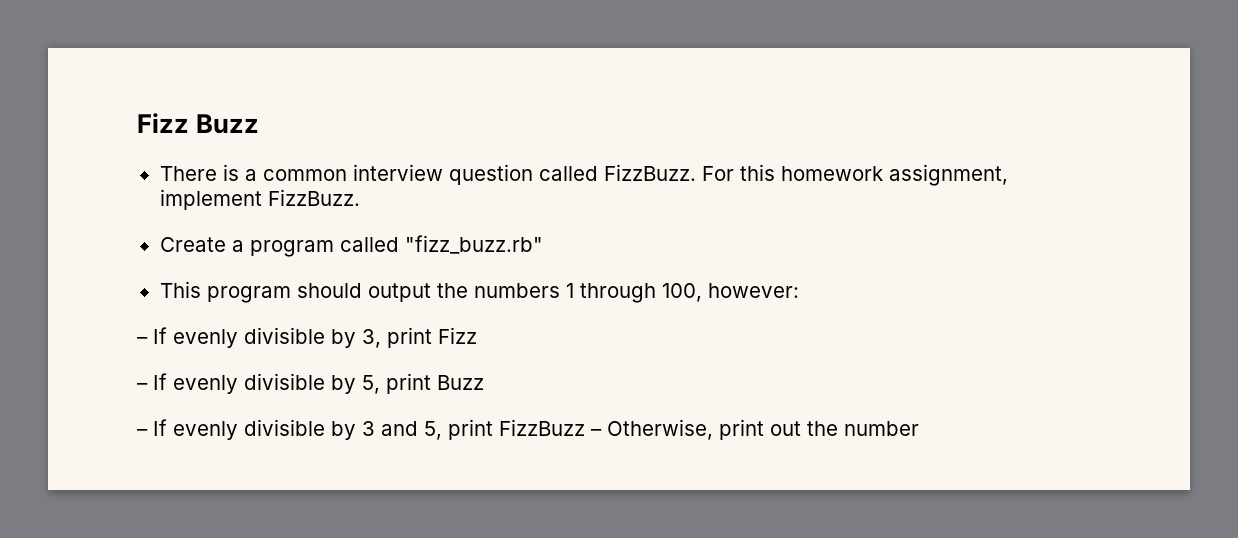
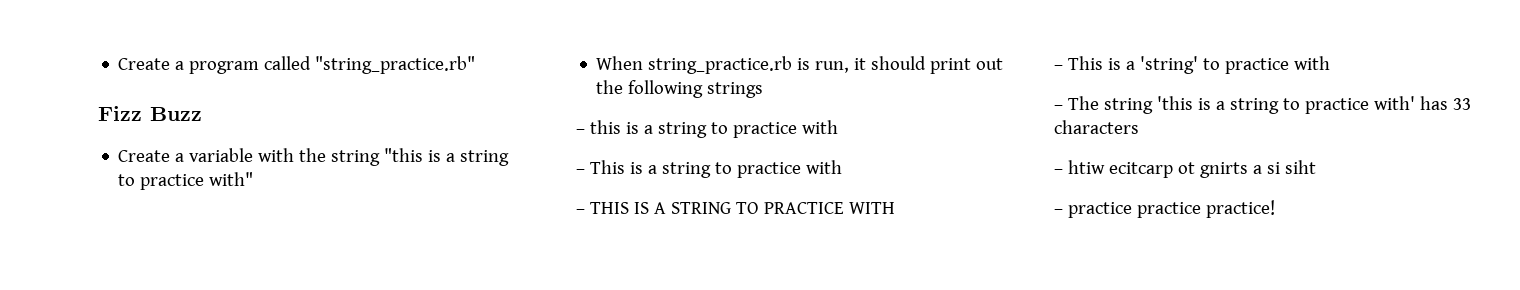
[137,113,260,134] [159,164,1008,186] [159,189,360,210] [159,235,543,257] [159,281,799,303] [137,327,477,348] [137,373,484,394] [137,419,919,440] Fizz Buzz // There is a common interview question called FizzBuzz. For this homework assignment, implement FizzBuzz. // Create a program called "fizz_buzz.rb" // This program should output the numbers 1 through 100, however: // – If evenly divisible by 3, print Fizz // – If evenly divisible by 5, print Buzz // – If evenly divisible by 3 and 5, print FizzBuzz – Otherwise, print out the number -> [118,56,476,74] [98,106,202,121] [118,148,510,166] [118,172,254,190] [596,56,1004,74] [596,80,764,98] [576,120,838,138] [576,160,842,178] [576,202,895,214] [1054,56,1330,74] [1054,96,1471,114] [1054,120,1139,134] [1054,160,1316,178] [1054,200,1275,218] Create a program called "string_practice.rb" // Fizz Buzz // Create a variable with the string "this is a string to practice with" // When string_practice.rb is run, it should print out the following strings // – this is a string to practice with // – This is a string to practice with // – THIS IS A STRING TO PRACTICE WITH // – This is a 'string' to practice with // – The string 'this is a string to practice with' has 33 characters // – htiw ecitcarp ot gnirts a si siht // – practice practice practice!

